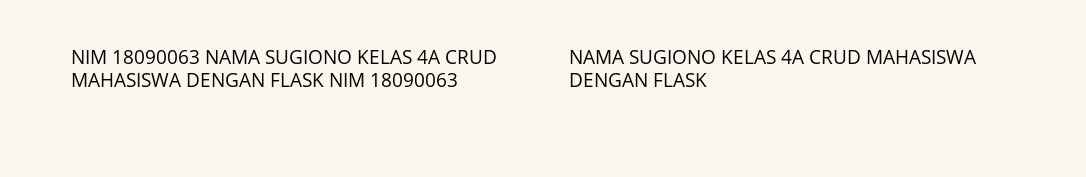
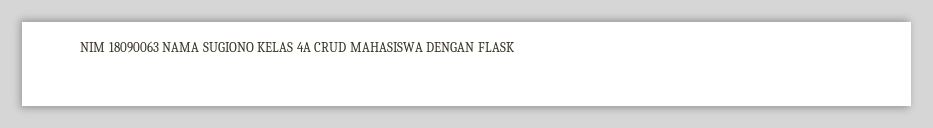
[328,73,458,87] [569,50,977,64] [569,73,707,87] NIM 18090063 NAMA SUGIONO KELAS 4A CRUD MAHASISWA DENGAN FLASK -> (515, 47) none

